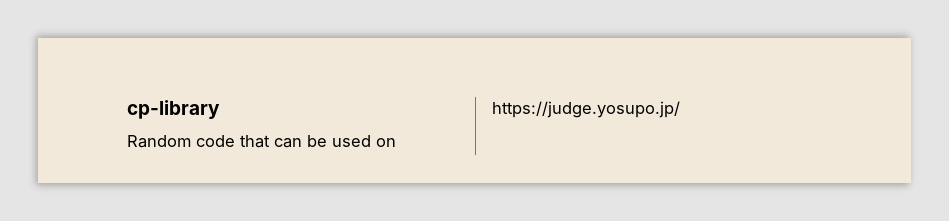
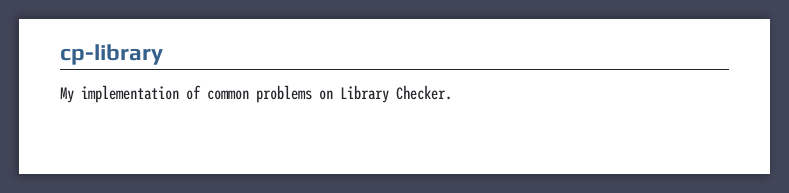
[127,135,396,148] [492,101,680,118] Random code that can be used on https://judge.yosupo.jp/ -> [60,85,452,103] My implementation of common problems on Library Checker.

